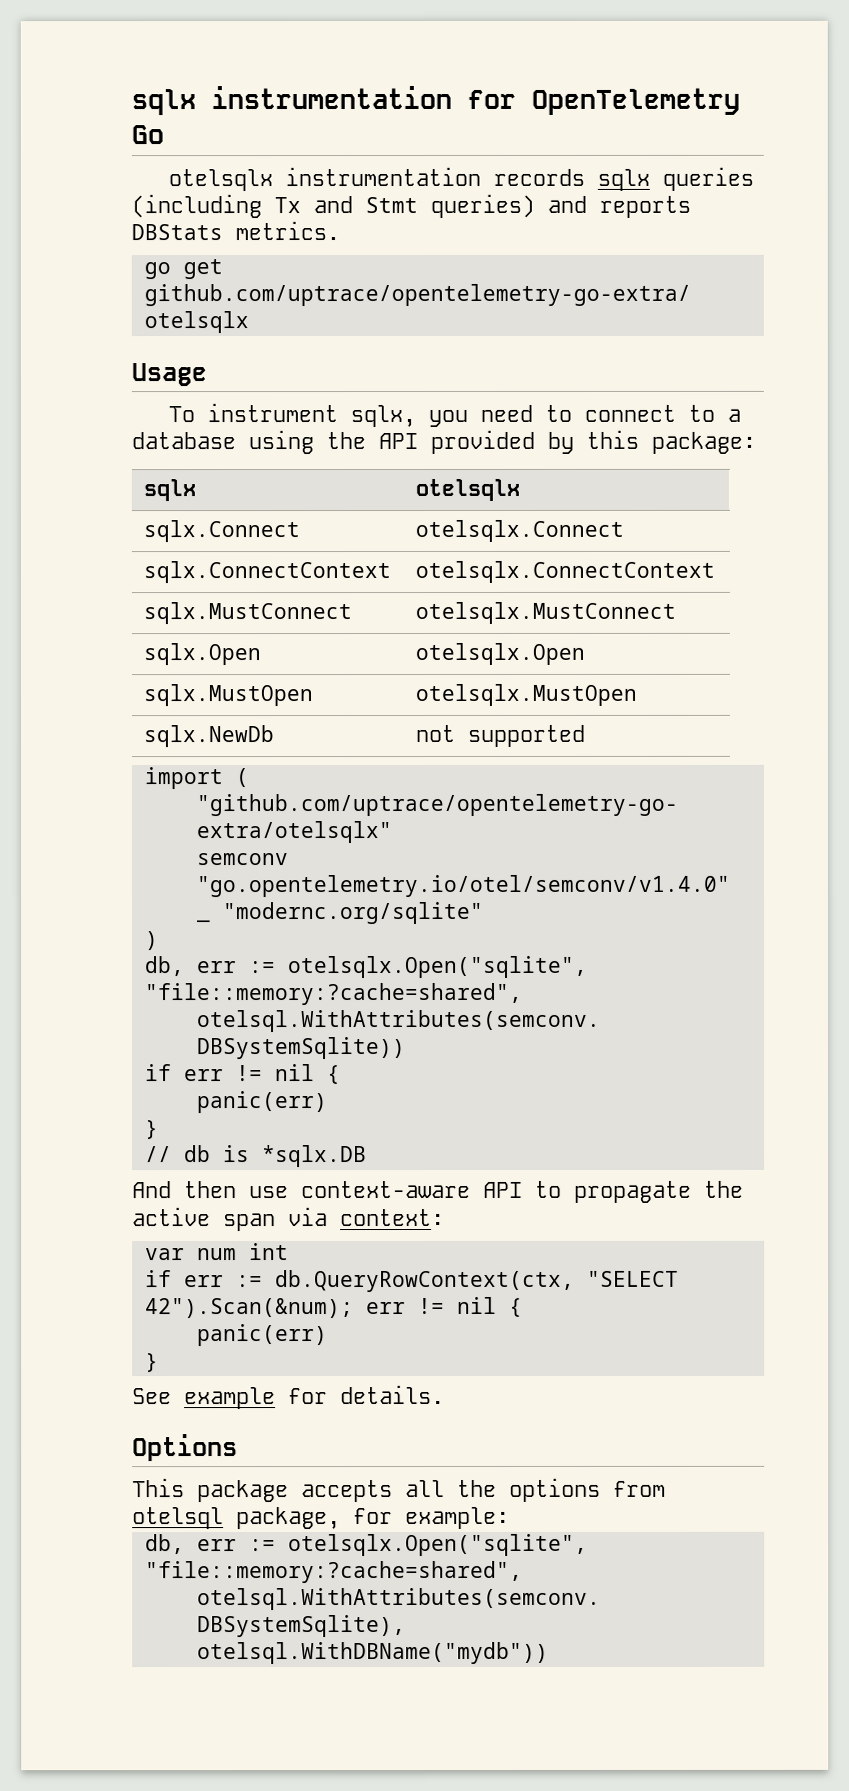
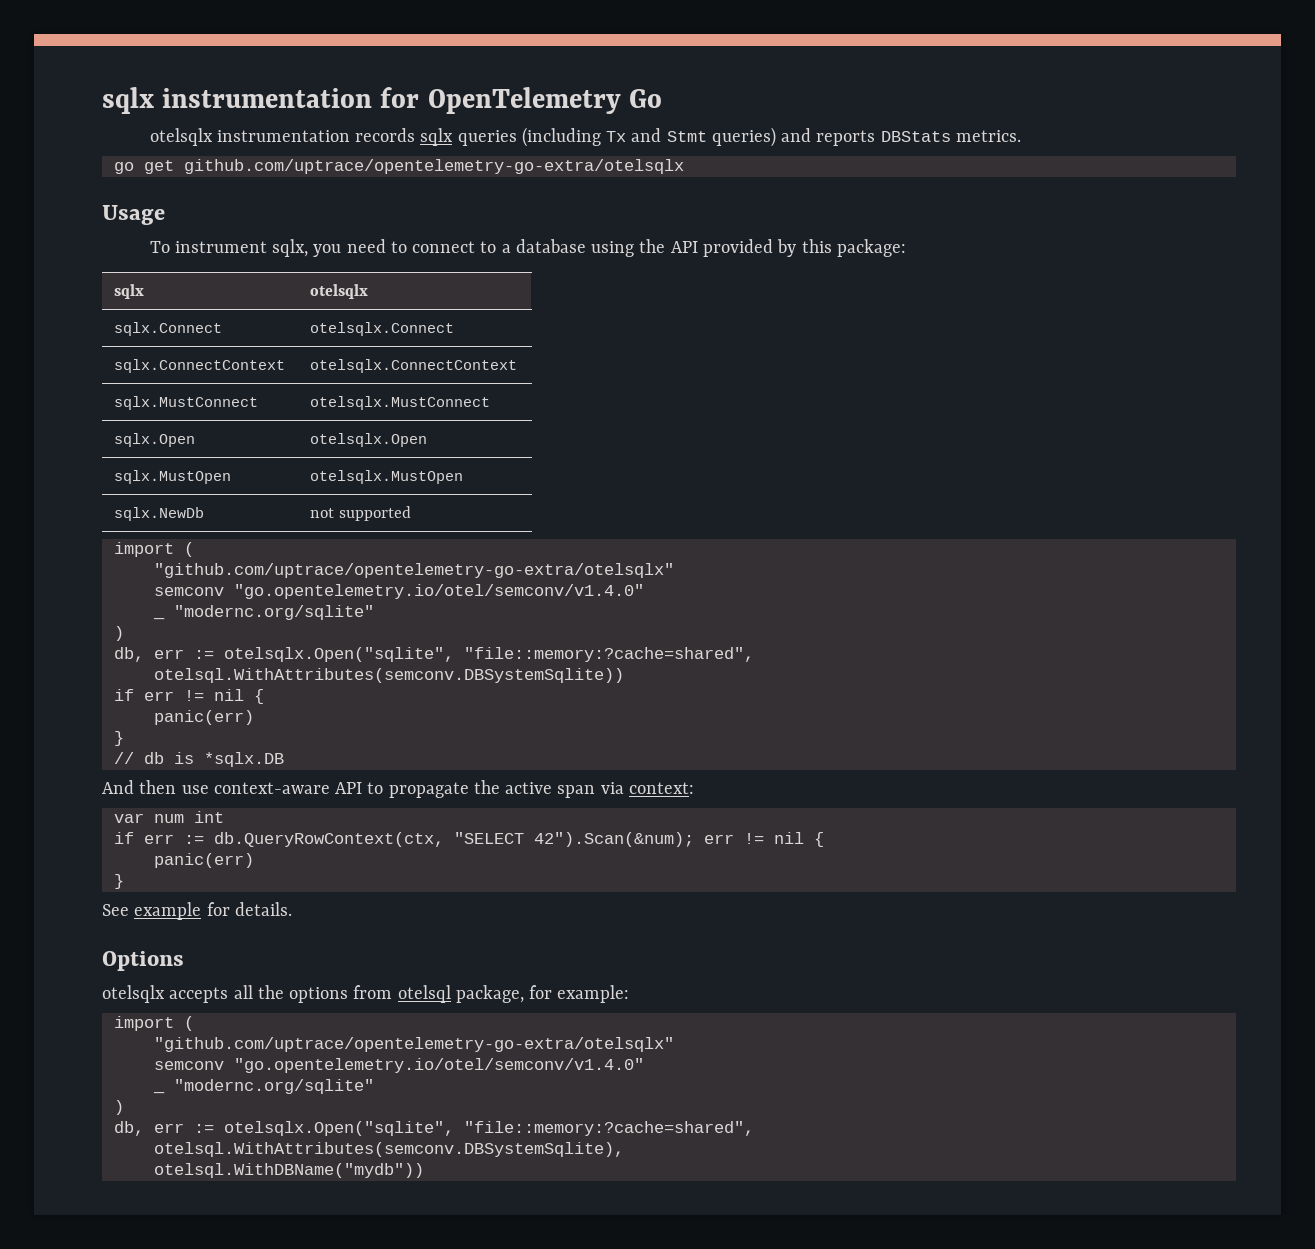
[132,1478,289,1503] This package -> [102,985,165,1003] otelsqlx
(510, 1518) none -> [113,1016,194,1031] [153,1037,674,1052] [153,1058,644,1073] [152,1079,374,1094] [113,1100,124,1115] // import ( // "github.com/uptrace/opentelemetry-go-extra/otelsqlx" // semconv "go.opentelemetry.io/otel/semconv/v1.4.0" // _ "modernc.org/sqlite" // )

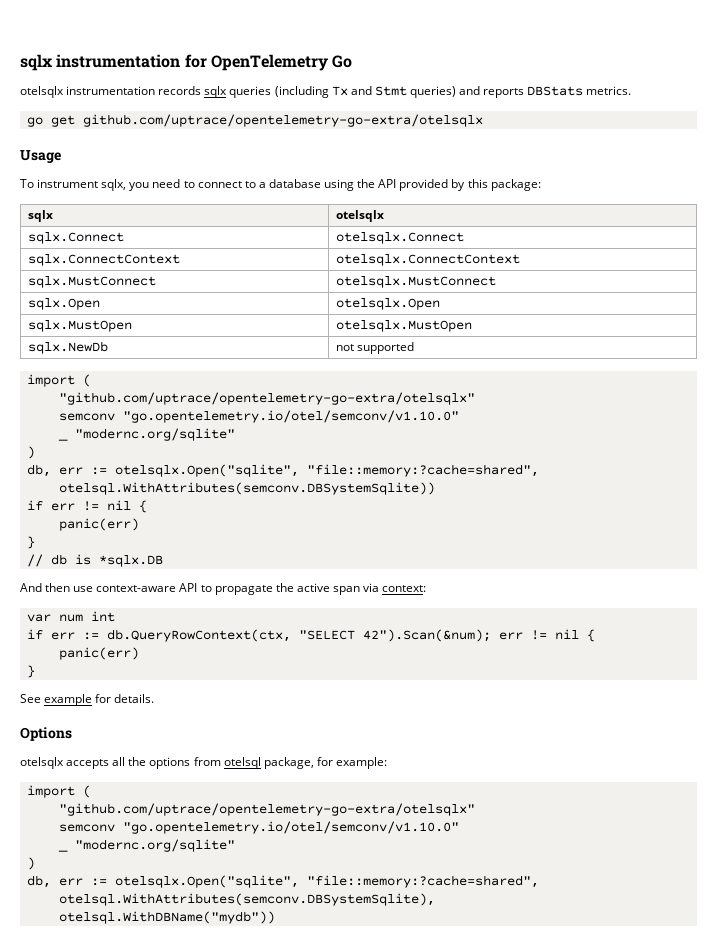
[233,584,644,599] "go.opentelemetry.io/otel/semconv/v1.4.0" -> [122,410,459,423] "go.opentelemetry.io/otel/semconv/v1.10.0"
[233,1058,644,1073] "go.opentelemetry.io/otel/semconv/v1.4.0" -> [122,821,459,834] "go.opentelemetry.io/otel/semconv/v1.10.0"

